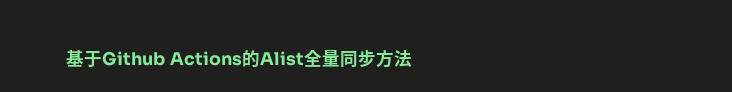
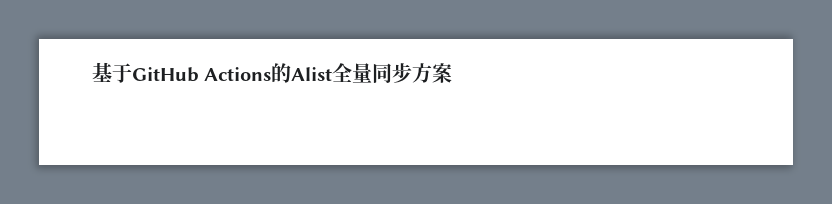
[102,51,165,66] Github -> [132,67,199,82] GitHub
[393,50,412,67] 法 -> [432,63,453,83] 案

